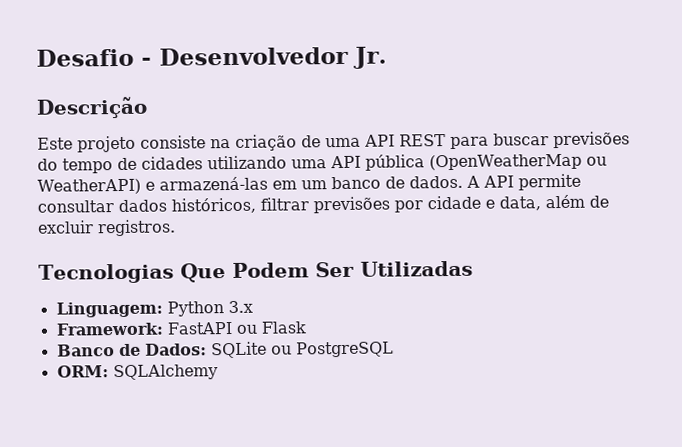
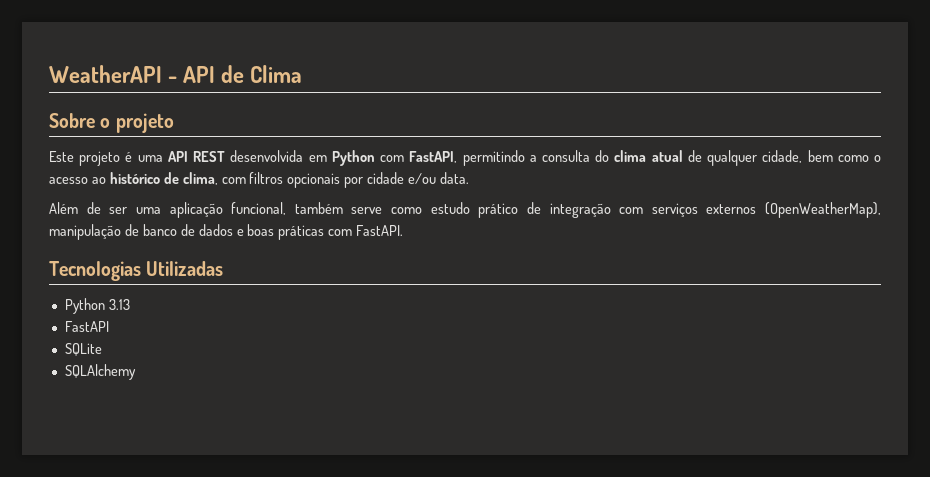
[36,46,387,69] [36,96,148,119] [37,131,630,153] [37,153,607,174] [37,173,581,195] [37,194,609,214] [37,219,176,237] [38,260,473,284] [55,300,253,318] [55,321,306,336] [56,341,394,359] [56,365,109,378] Desafio - Desenvolvedor Jr. // Descrição // Este projeto consiste na criação de uma API REST para buscar previsões do tempo de cidades utilizando uma API pública (OpenWeatherMap ou WeatherAPI) e armazená-las em um banco de dados. A API permite consultar dados históricos, filtrar previsões por cidade e data, além de excluir registros. // Tecnologias Que Podem Ser Utilizadas // Linguagem: Python 3.x // Framework: FastAPI ou Flask // Banco de Dados: SQLite ou PostgreSQL // ORM: -> [49,65,303,83] [49,113,174,133] [49,150,882,166] [49,172,470,188] [49,202,881,218] [49,224,404,240] [49,261,224,281] [64,298,130,314] [64,321,109,332] [64,343,102,356] WeatherAPI - API de Clima // Sobre o projeto // Este projeto é uma API REST desenvolvida em Python com FastAPI, permitindo a consulta do clima atual de qualquer cidade, bem como o acesso ao histórico de clima, com filtros opcionais por cidade e/ou data. // Além de ser uma aplicação funcional, também serve como estudo prático de integração com serviços externos (OpenWeatherMap), manipulação de banco de dados e boas práticas com FastAPI. // Tecnologias Utilizadas // Python 3.13 // FastAPI // SQLite //

